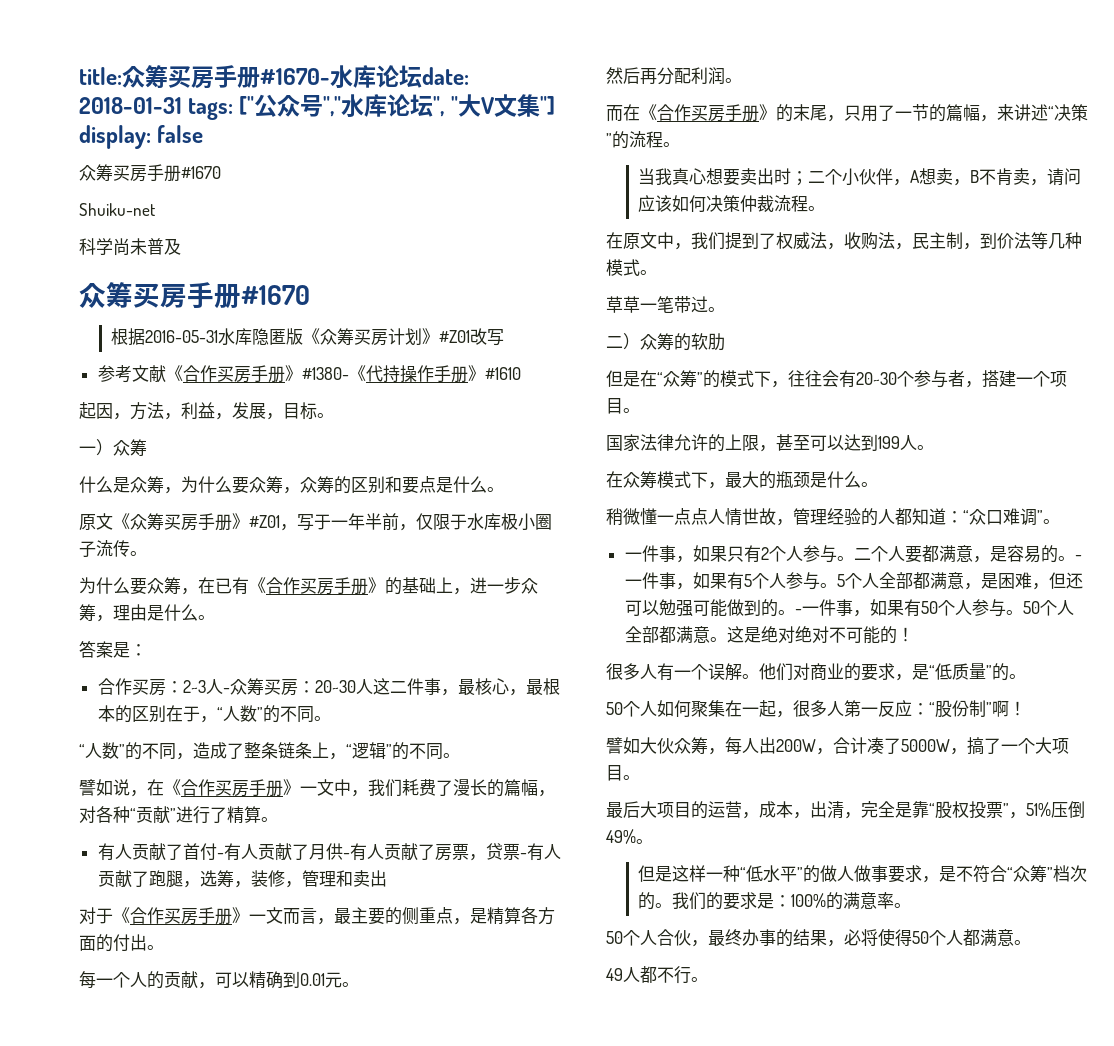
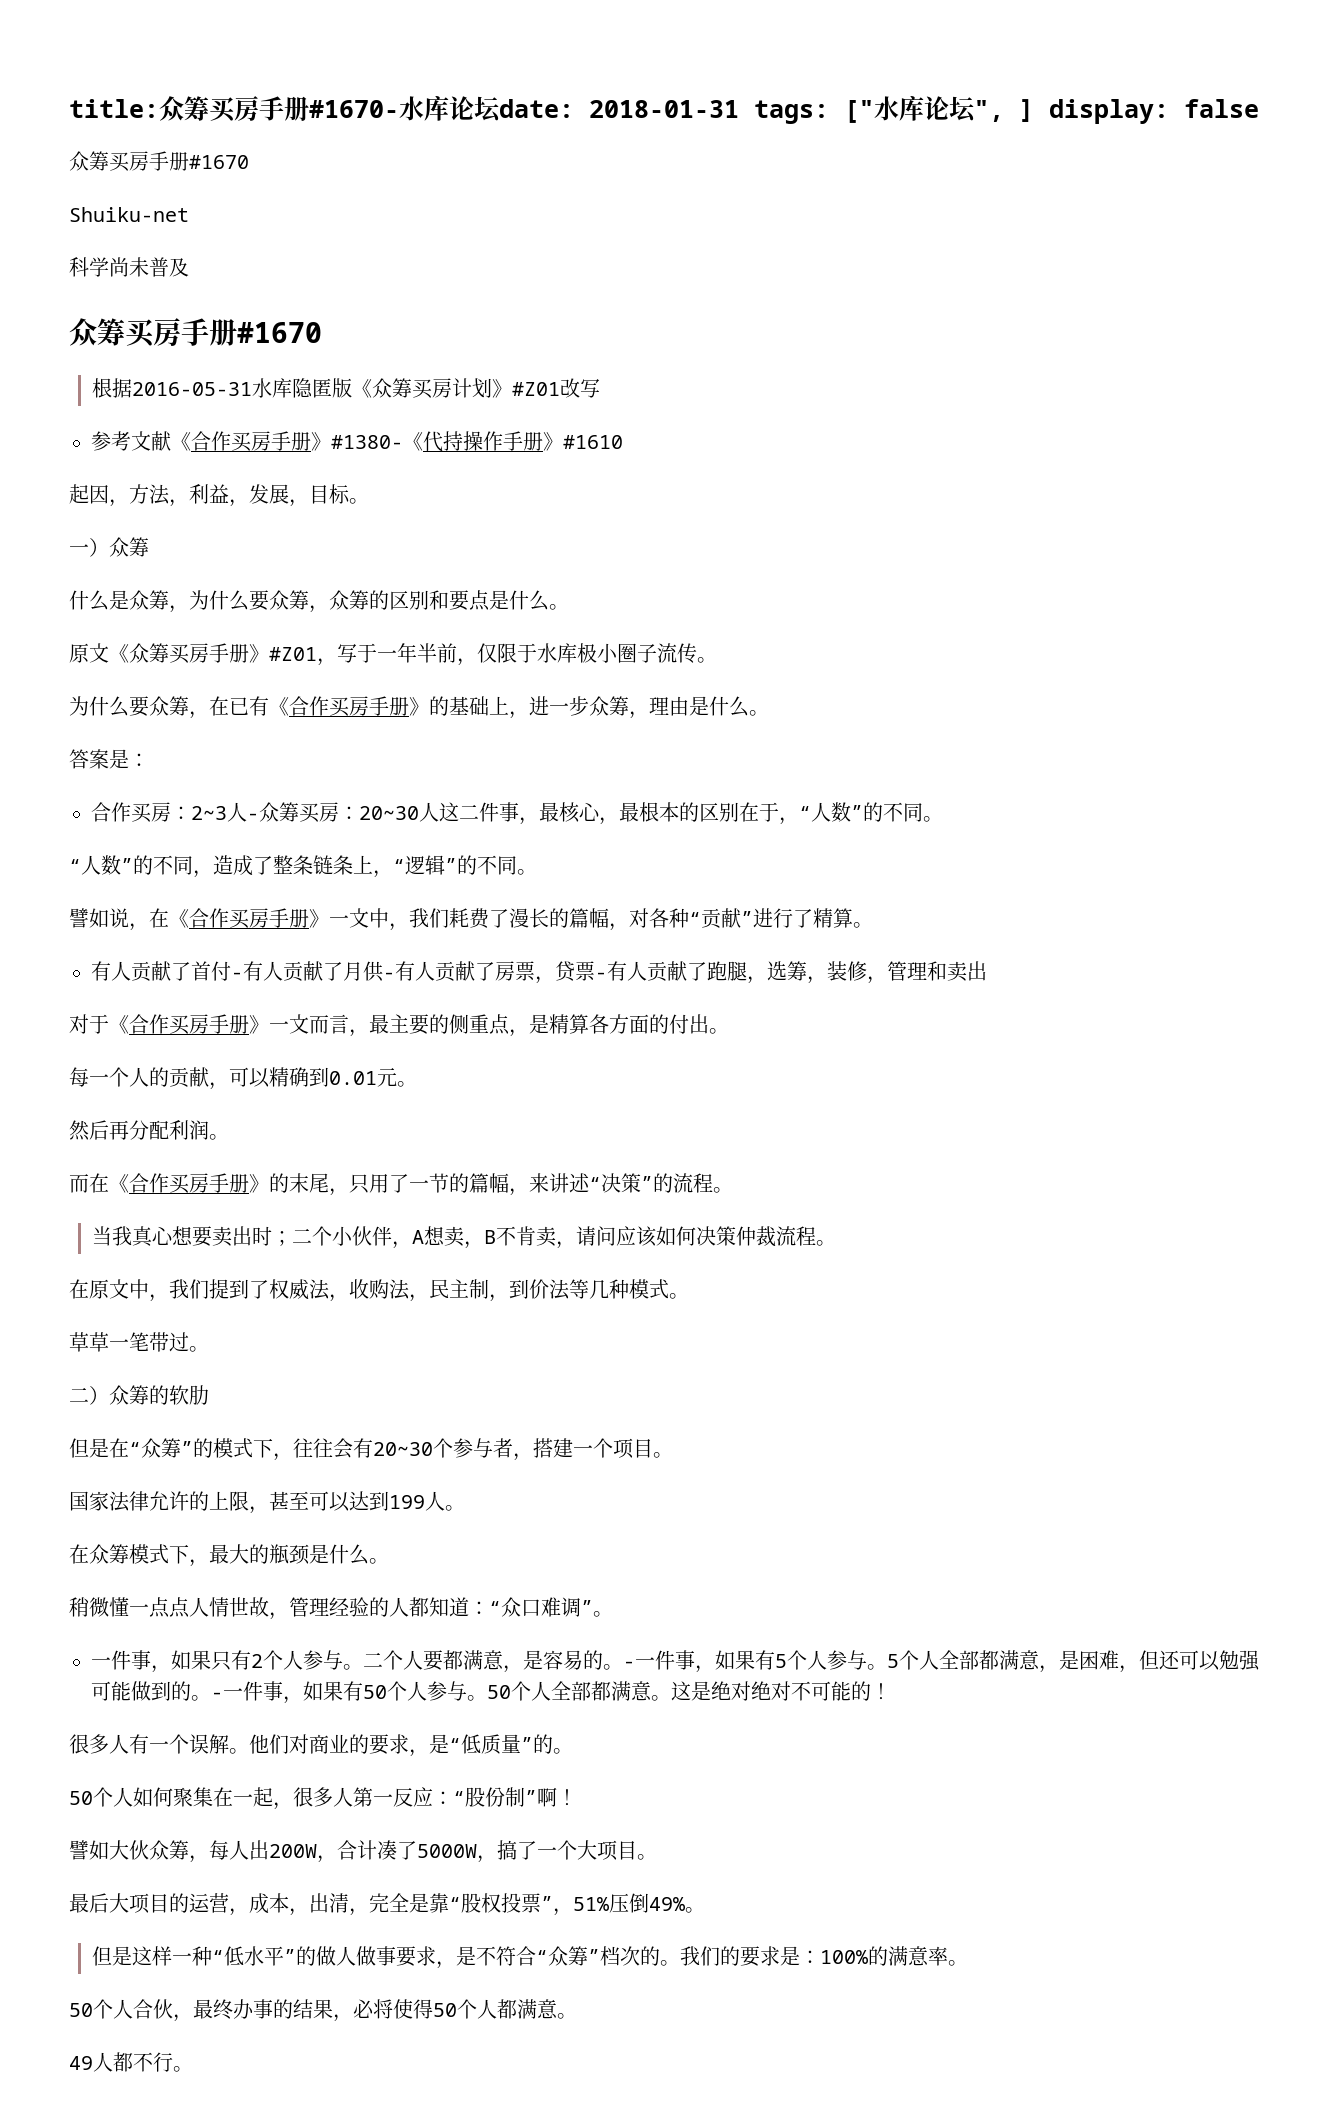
[254,94,342,117] 公众号"," -> (874, 111) none
[450,94,555,117] "大V文集"] -> [1019,99,1034,122] ]

